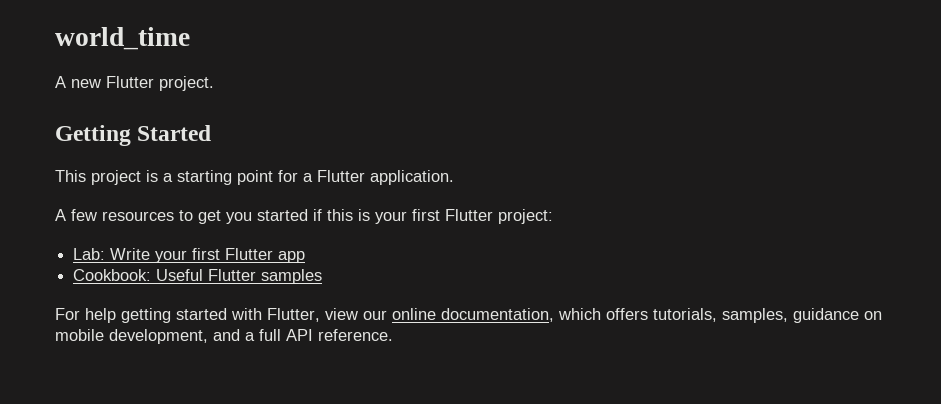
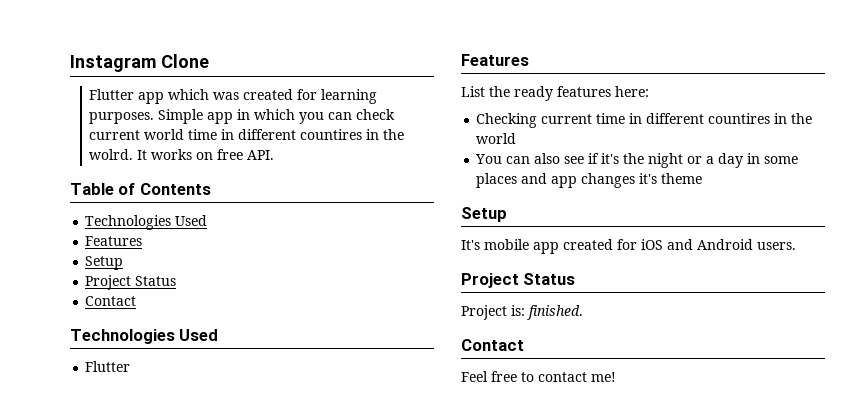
[55,27,190,50] [55,76,214,91] [55,125,212,146] [55,170,454,185] [55,209,553,224] [73,248,306,263] [73,269,323,284] [55,308,882,323] [55,329,393,344] world_time // A new Flutter project. // Getting Started // This project is a starting point for a Flutter application. // A few resources to get you started if this is your first Flutter project: // Lab: Write your first Flutter app // Cookbook: Useful Flutter samples // For help getting started with Flutter, view our online documentation, which offers tutorials, samples, guidance on mobile development, and a full API reference. -> [70,54,209,72] [89,89,378,104] [89,109,396,124] [89,129,405,140] [89,149,275,160] [70,183,211,195] [85,215,208,230] [85,236,143,246] [85,256,124,270] [85,275,177,290] [85,296,137,306] [70,329,219,344] [85,361,131,372] [461,54,529,66] [461,86,649,101] [476,113,813,128] [476,133,517,144] [475,153,799,168] [476,173,703,188] [461,207,507,222] [461,239,796,254] [461,273,576,288] [461,305,583,320] [461,339,524,351] [461,371,616,382] Instagram Clone // Flutter app which was created for learning purposes. Simple app in which you can check current world time in different countires in the wolrd. It works on free API. // Table of Contents // Technologies Used // Features // Setup // Project Status // Contact // Technologies Used // Flutter // Features // List the ready features here: // Checking current time in different countires in the world // You can also see if it's the night or a day in some places and app changes it's theme // Setup // It's mobile app created for iOS and Android users. // Project Status // Project is: finished. // Contact // Feel free to contact me!

